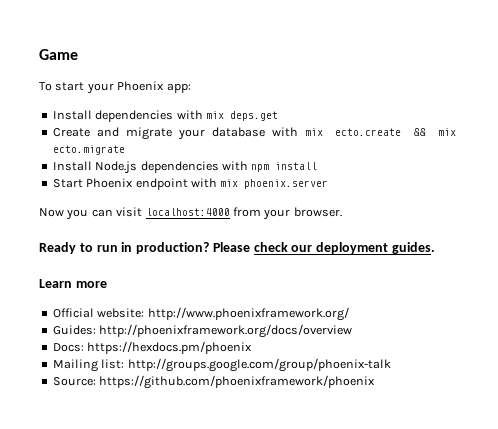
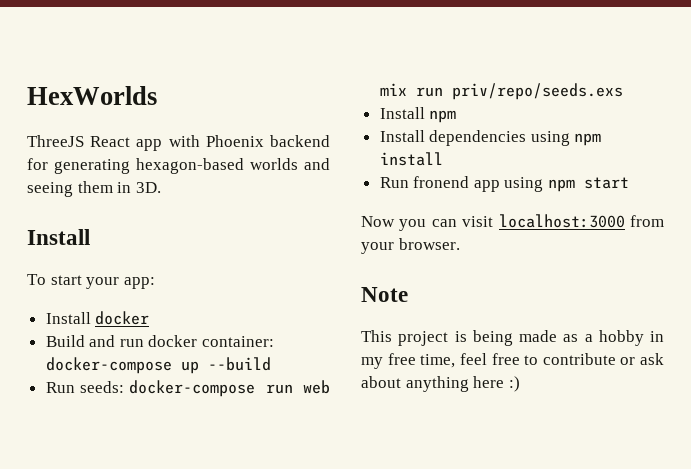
[39,49,78,60] Game -> [27,86,157,105] [27,135,330,151] [27,158,330,174] [27,181,161,197] [27,229,90,245] HexWorlds // ThreeJS React app with Phoenix backend for generating hexagon-based worlds and seeing them in 3D. // Install
[117,81,165,91] Phoenix -> (120, 283) none
[95,110,278,122] [52,127,457,140] [52,145,125,155] [52,161,318,174] [52,178,329,190] dependencies with mix deps.get // Create and migrate your database with mix ecto.create && mix ecto.migrate // Install Node.js dependencies with npm install // Start Phoenix endpoint with mix phoenix.server -> [95,311,150,325] [45,335,275,347] [45,357,271,374] [45,380,330,397] [379,83,623,100] [379,107,457,123] [379,130,602,146] [379,152,443,166] [379,176,630,192] docker // Build and run docker container: docker-compose up --build // Run seeds: docker-compose run web mix run priv/repo/seeds.exs // Install npm // Install dependencies using npm install // Run fronend app using npm start
[145,208,230,216] localhost:4000 -> [498,214,625,228] localhost:3000
[39,242,436,254] [39,279,107,288] [52,307,349,321] [52,324,353,338] [52,341,253,354] [52,358,391,372] [52,375,376,389] Ready to run in production? Please check our deployment guides. // Learn more // Official website: http://www.phoenixframework.org/ // Guides: http://phoenixframework.org/docs/overview // Docs: https://hexdocs.pm/phoenix // Mailing list: http://groups.google.com/group/phoenix-talk // Source: https://github.com/phoenixframework/phoenix -> [361,287,408,302] [361,330,664,346] [361,353,664,369] [361,376,520,392] Note // This project is being made as a hobby in my free time, feel free to contribute or ask about anything here :)

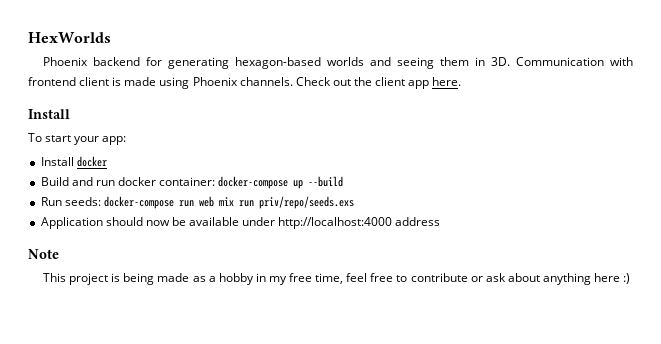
[27,135,200,151] ThreeJS React app with -> (111, 37) none
(161, 187) none -> [515,57,633,66] [28,77,462,89] Communication with frontend client is made using Phoenix channels. Check out the client app here.
[379,107,457,123] [379,130,602,146] [379,152,443,166] [379,176,630,192] [361,214,664,231] [361,238,460,254] Install npm // Install dependencies using npm install // Run fronend app using npm start // Now you can visit localhost:3000 from your browser. -> [40,217,441,229] Application should now be available under http://localhost:4000 address

